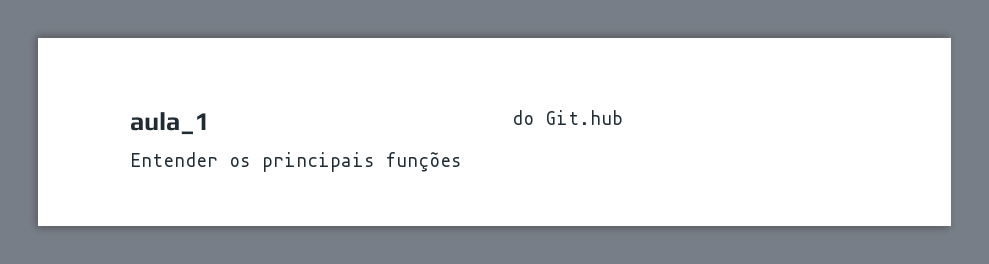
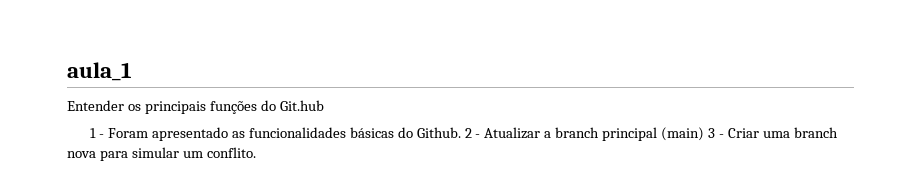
(623, 117) none -> [90,127,838,141] [67,147,256,161] // 1 - Foram apresentado as funcionalidades básicas do Github. 2 - Atualizar a branch principal (main) 3 - Criar uma branch nova para simular um conflito.

